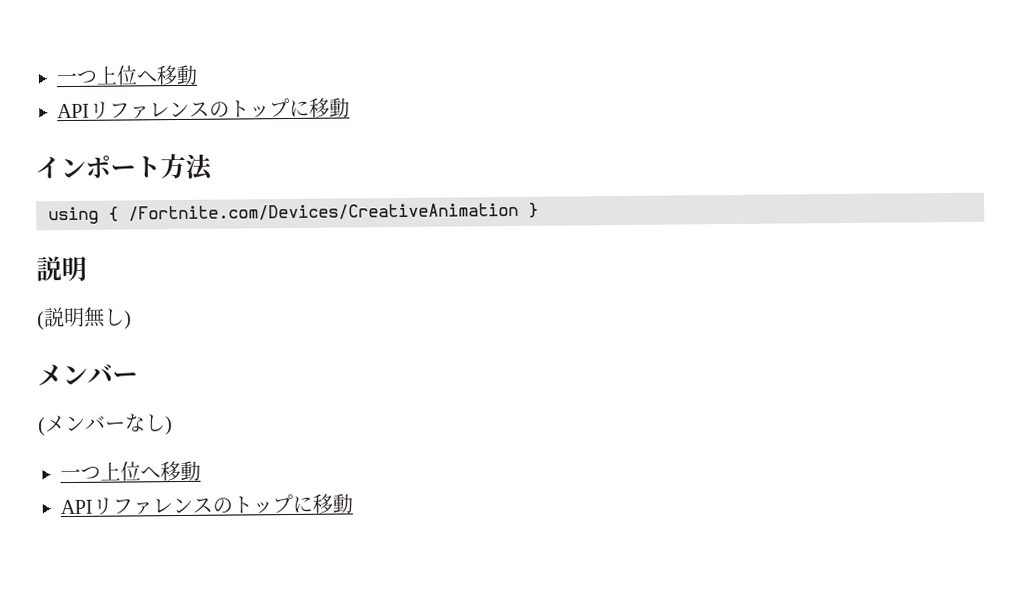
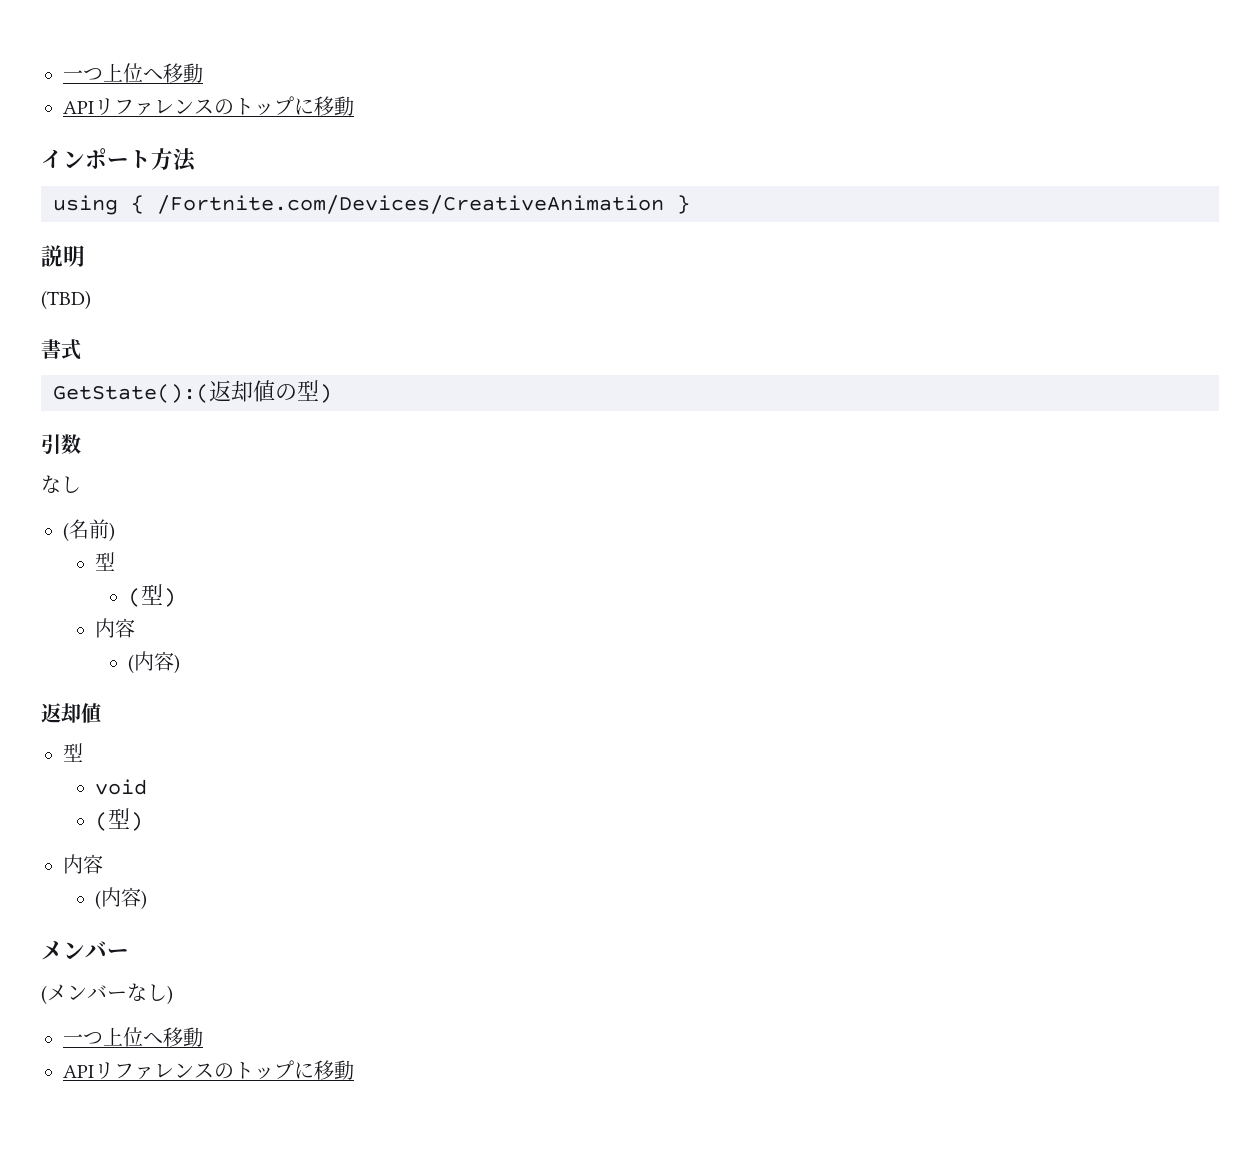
[37,306,125,331] (説明無し -> [41,290,91,310] [41,339,81,360] [53,380,332,403] [41,434,81,455] [41,475,81,493] [63,519,115,542] [95,552,116,571] [127,584,176,607] [95,618,136,638] [127,651,180,674] [41,703,101,723] [63,743,83,762] [95,779,148,795] [95,808,144,831] [63,854,103,874] [95,887,142,910] (TBD) // 書式 // GetState():(返却値の型) // 引数 // なし // (名前) // 型 // (型) // 内容 // (内容) // 返却値 // 型 // void // (型) // 内容 // (内容

